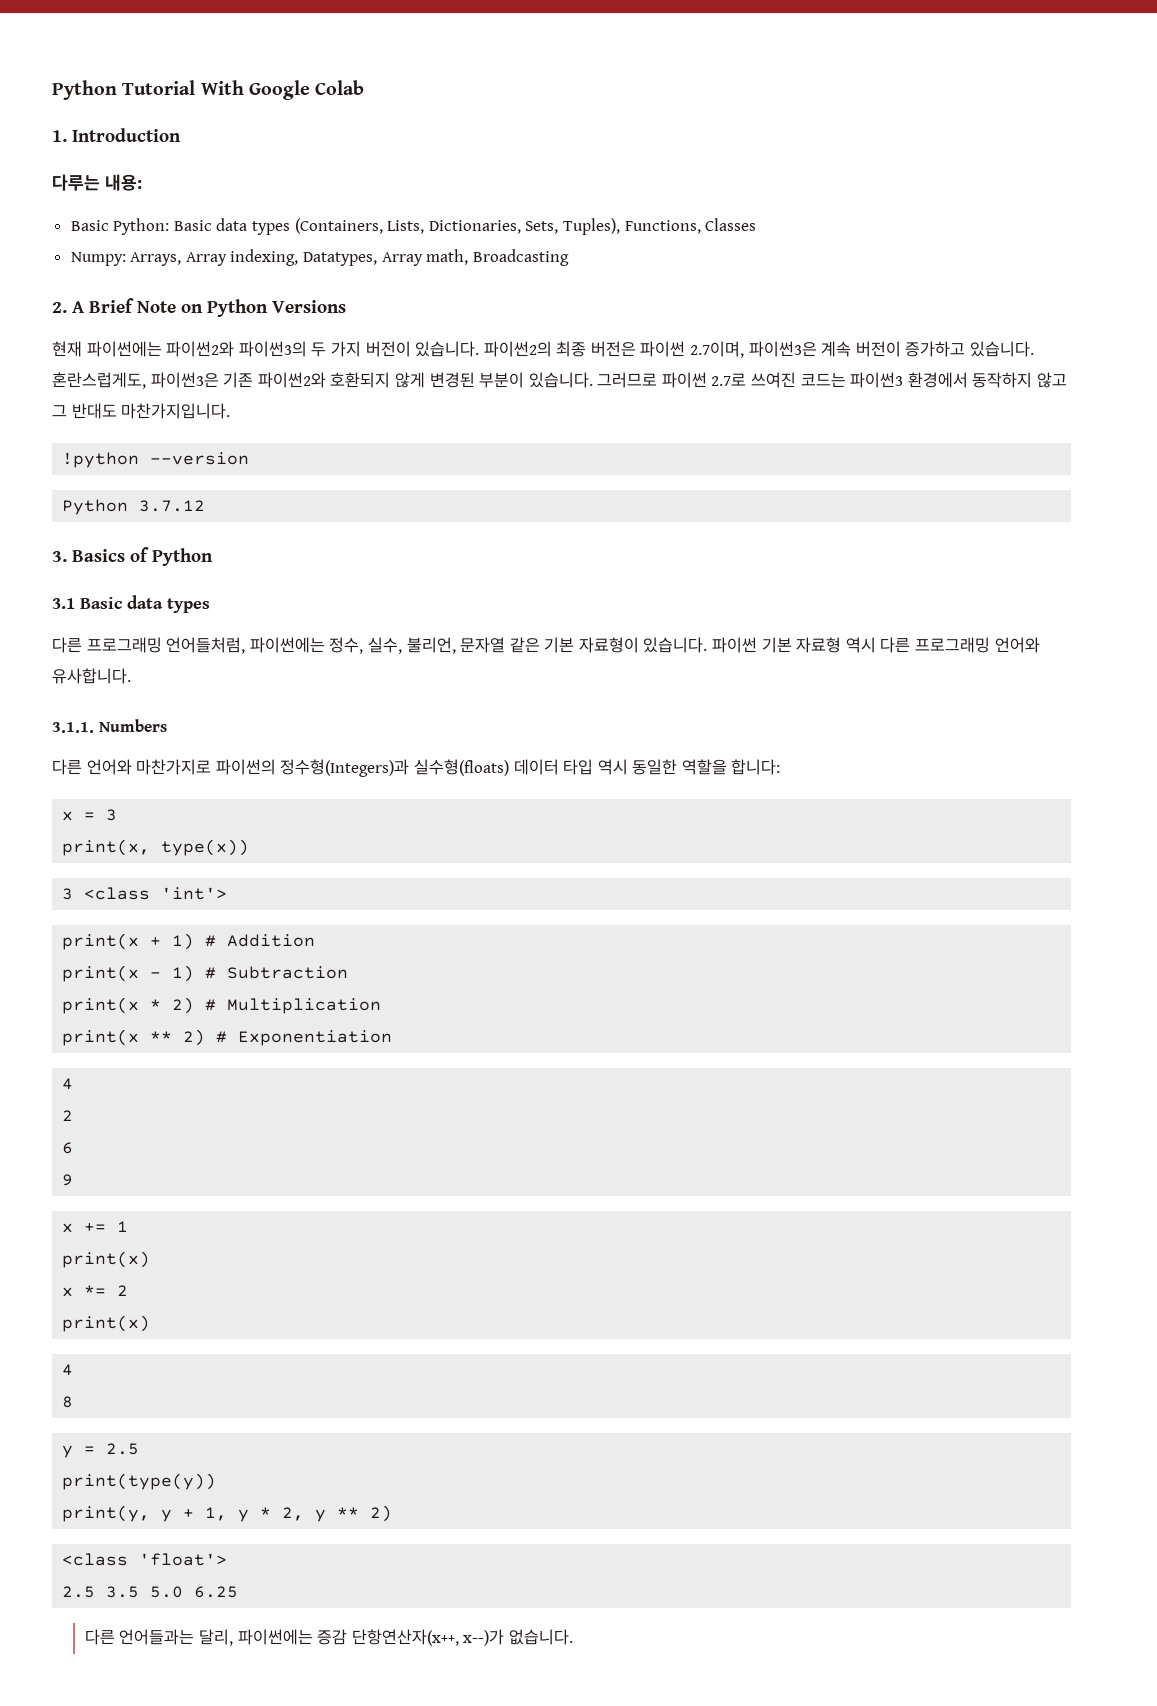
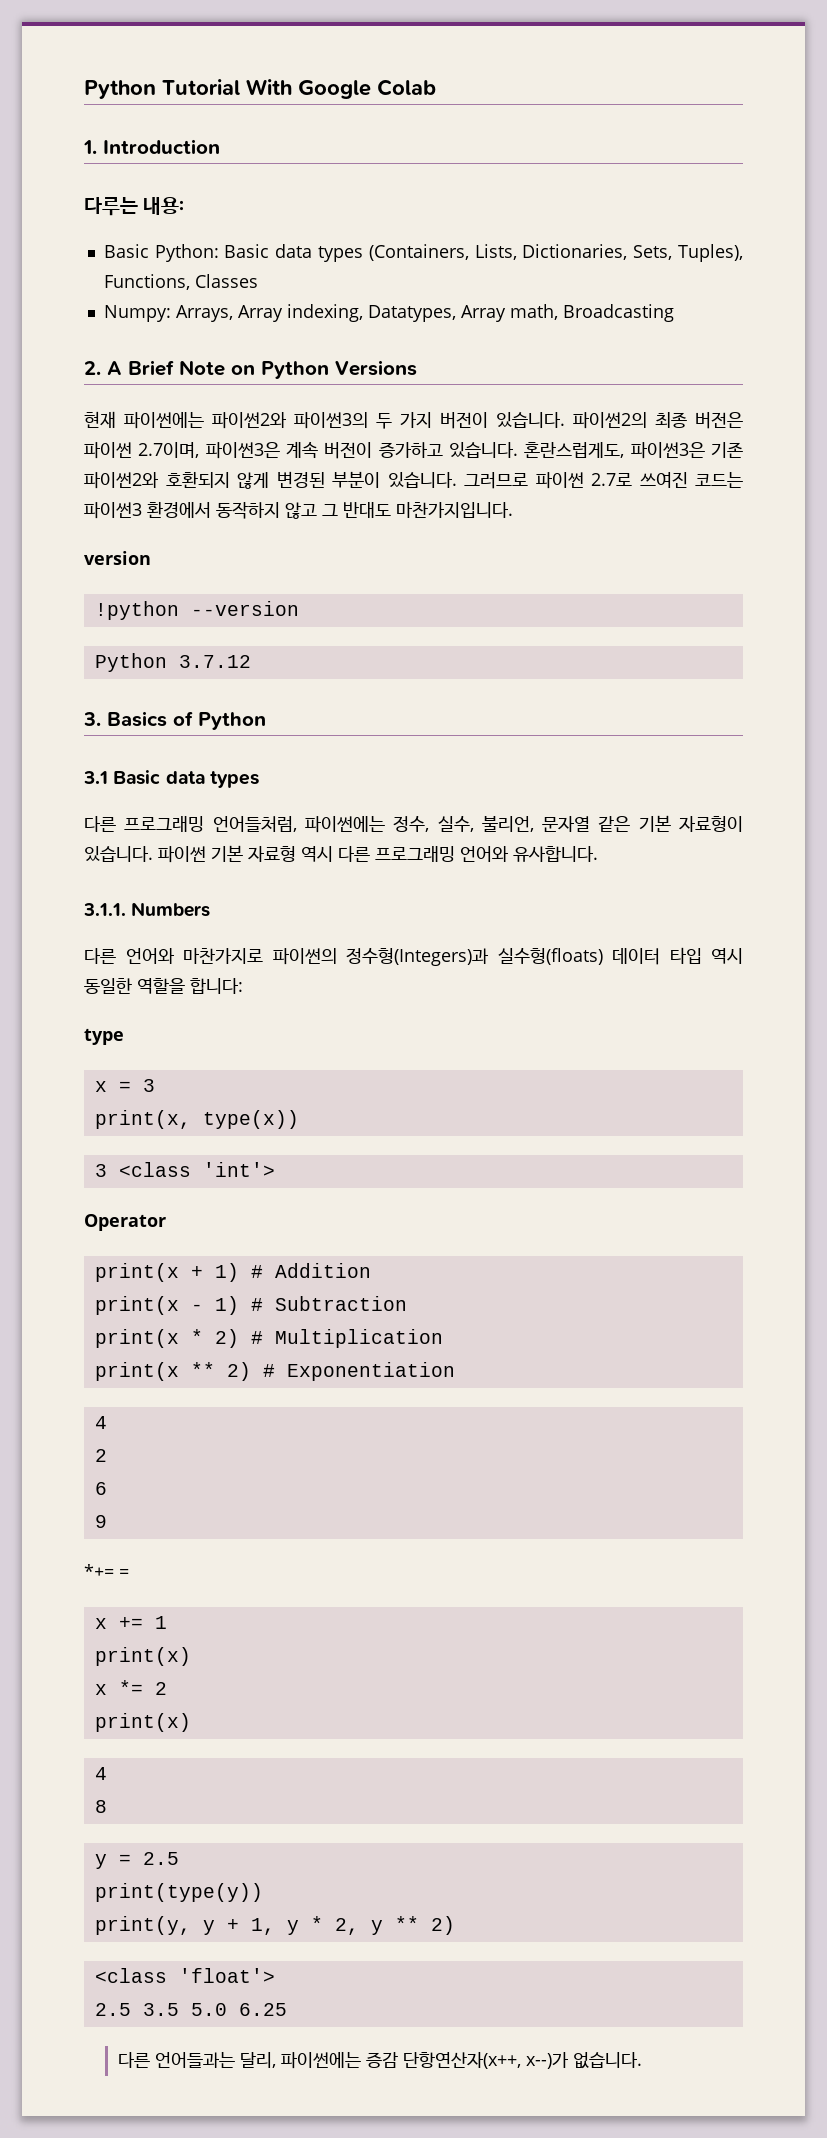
(231, 411) none -> [84,551,151,565] // version
(781, 767) none -> [84,1028,124,1045] // type
(228, 893) none -> [84,1214,166,1231] // Operator
(74, 1180) none -> [84,1564,129,1578] // *+= =

